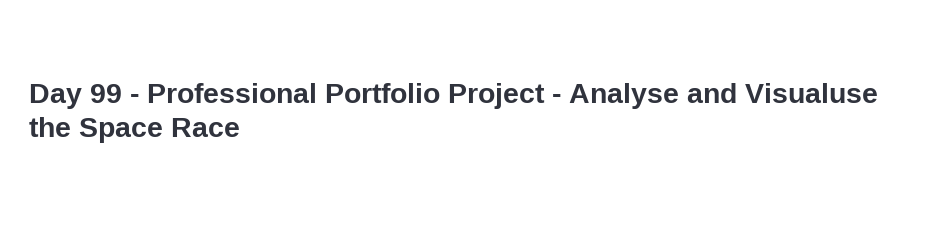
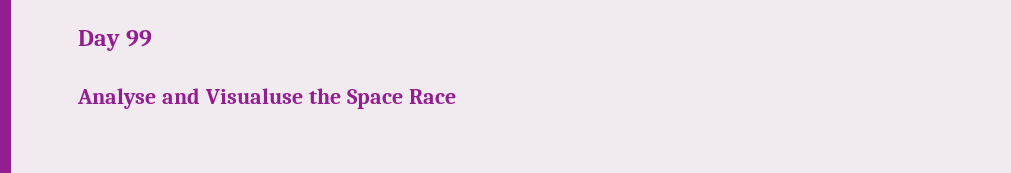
[130,83,561,109] - Professional Portfolio Project - -> (153, 38) //

